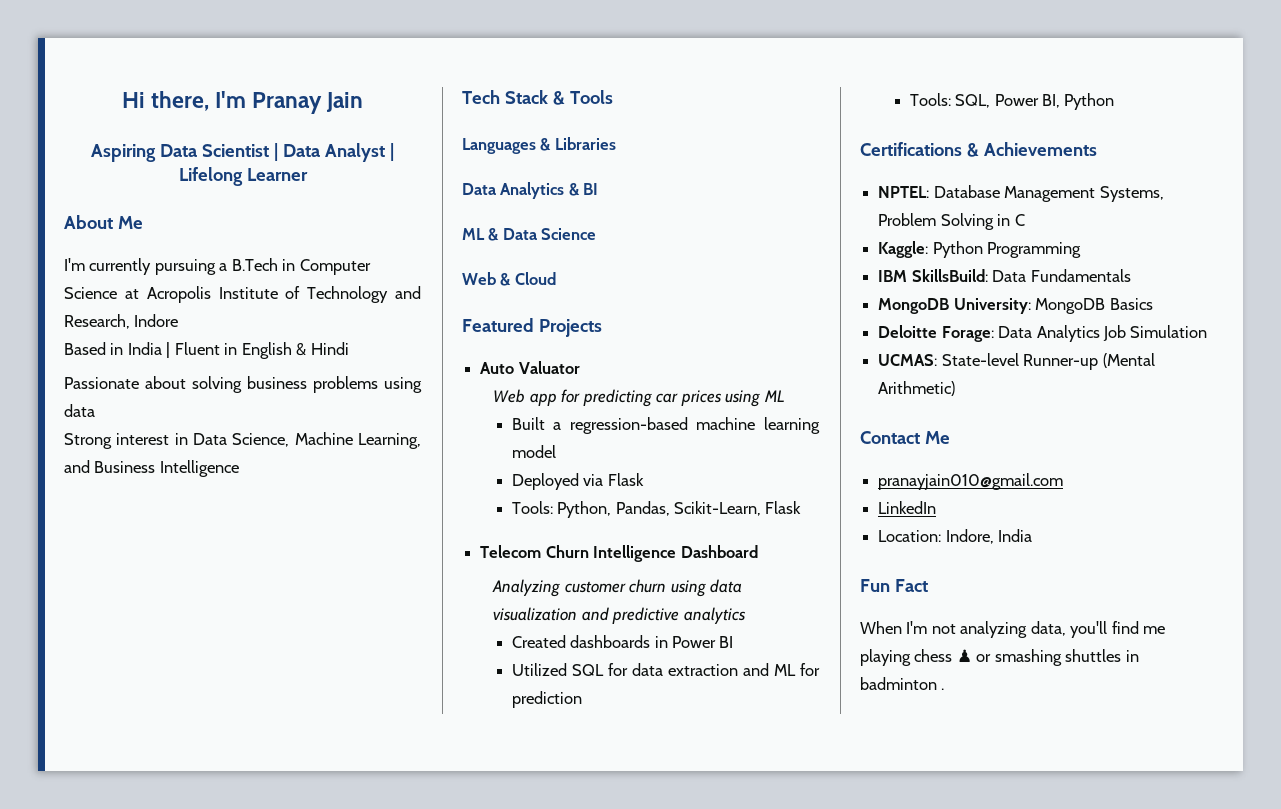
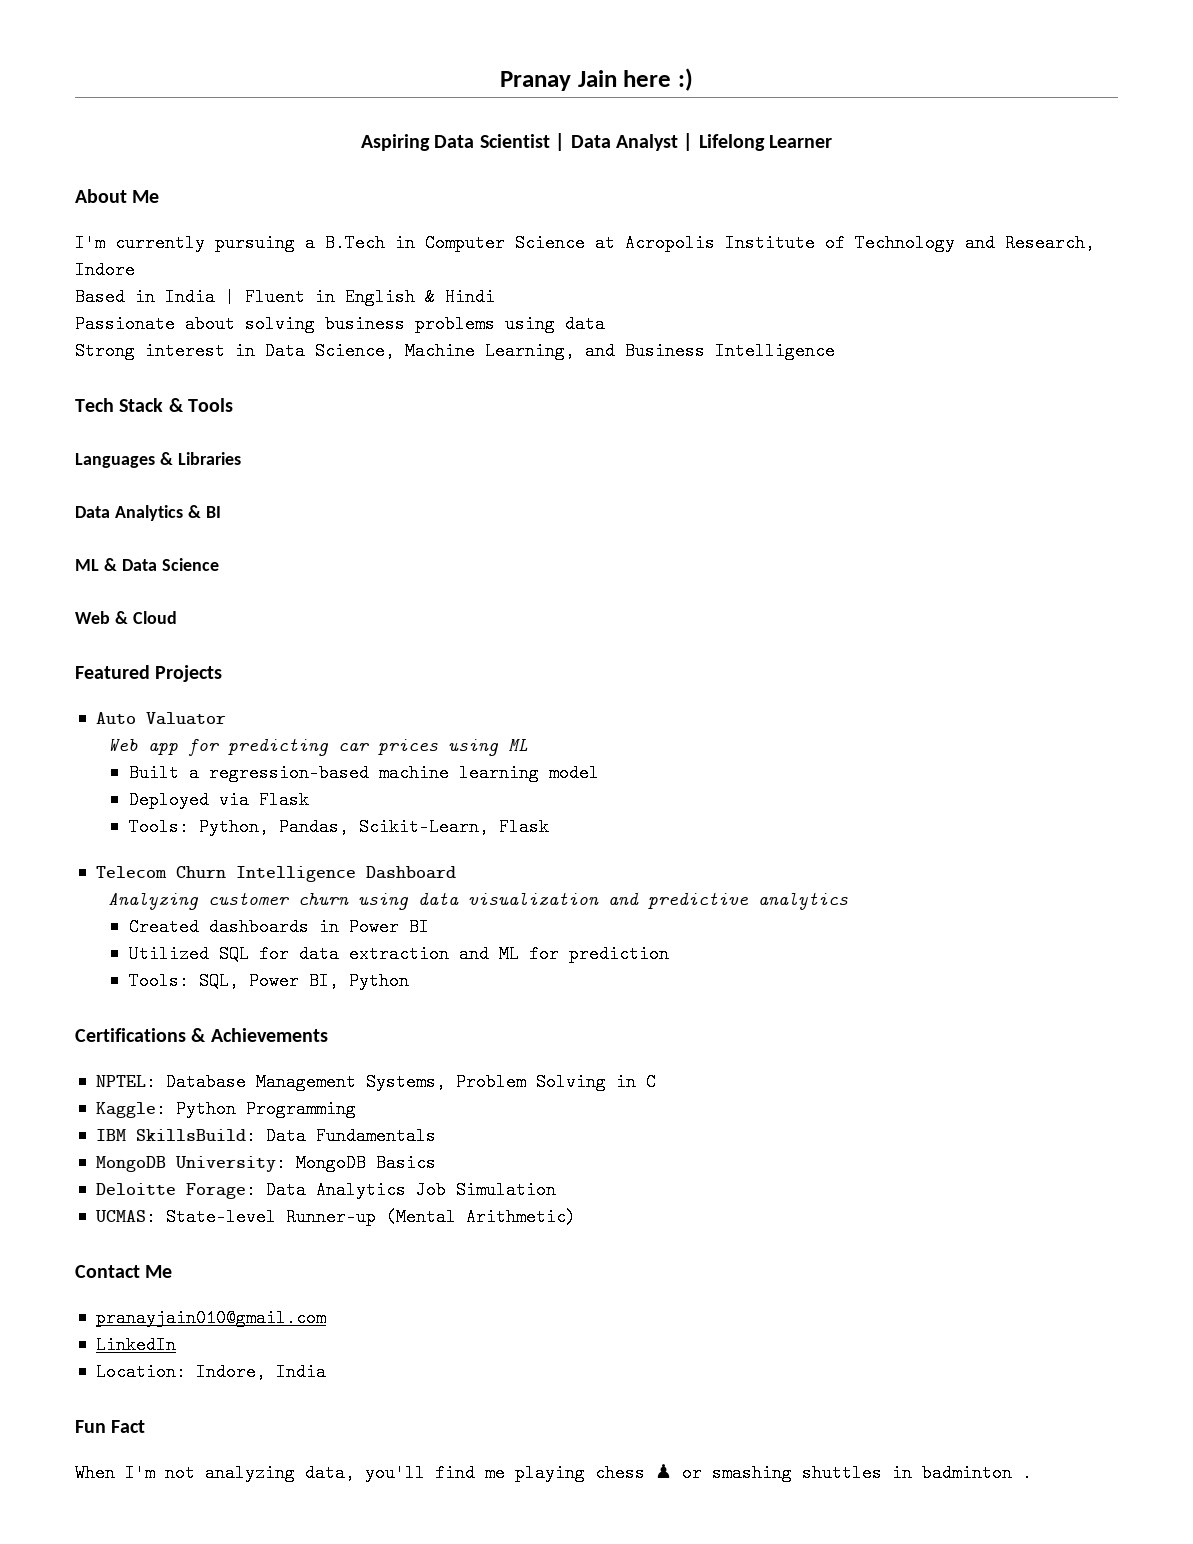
[121,91,246,111] Hi there, I'm -> (499, 81) none
(364, 102) none -> [623,68,694,91] here :)

